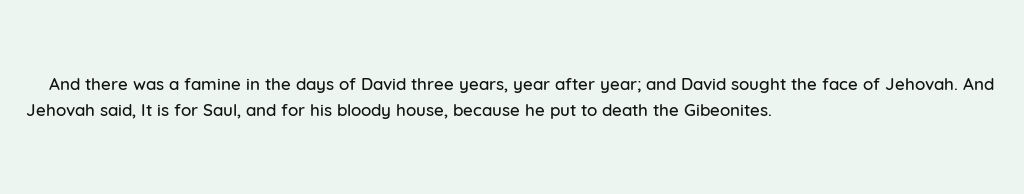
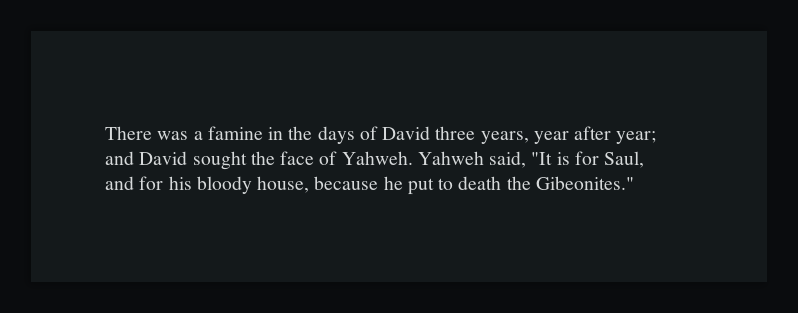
[48,77,128,90] And there -> [105,126,152,140] There
[884,77,994,91] [26,104,152,119] Jehovah. And Jehovah said, It -> [341,151,553,168] Yahweh. Yahweh said, "It
[684,104,772,116] Gibeonites. -> [535,176,634,190] Gibeonites."

